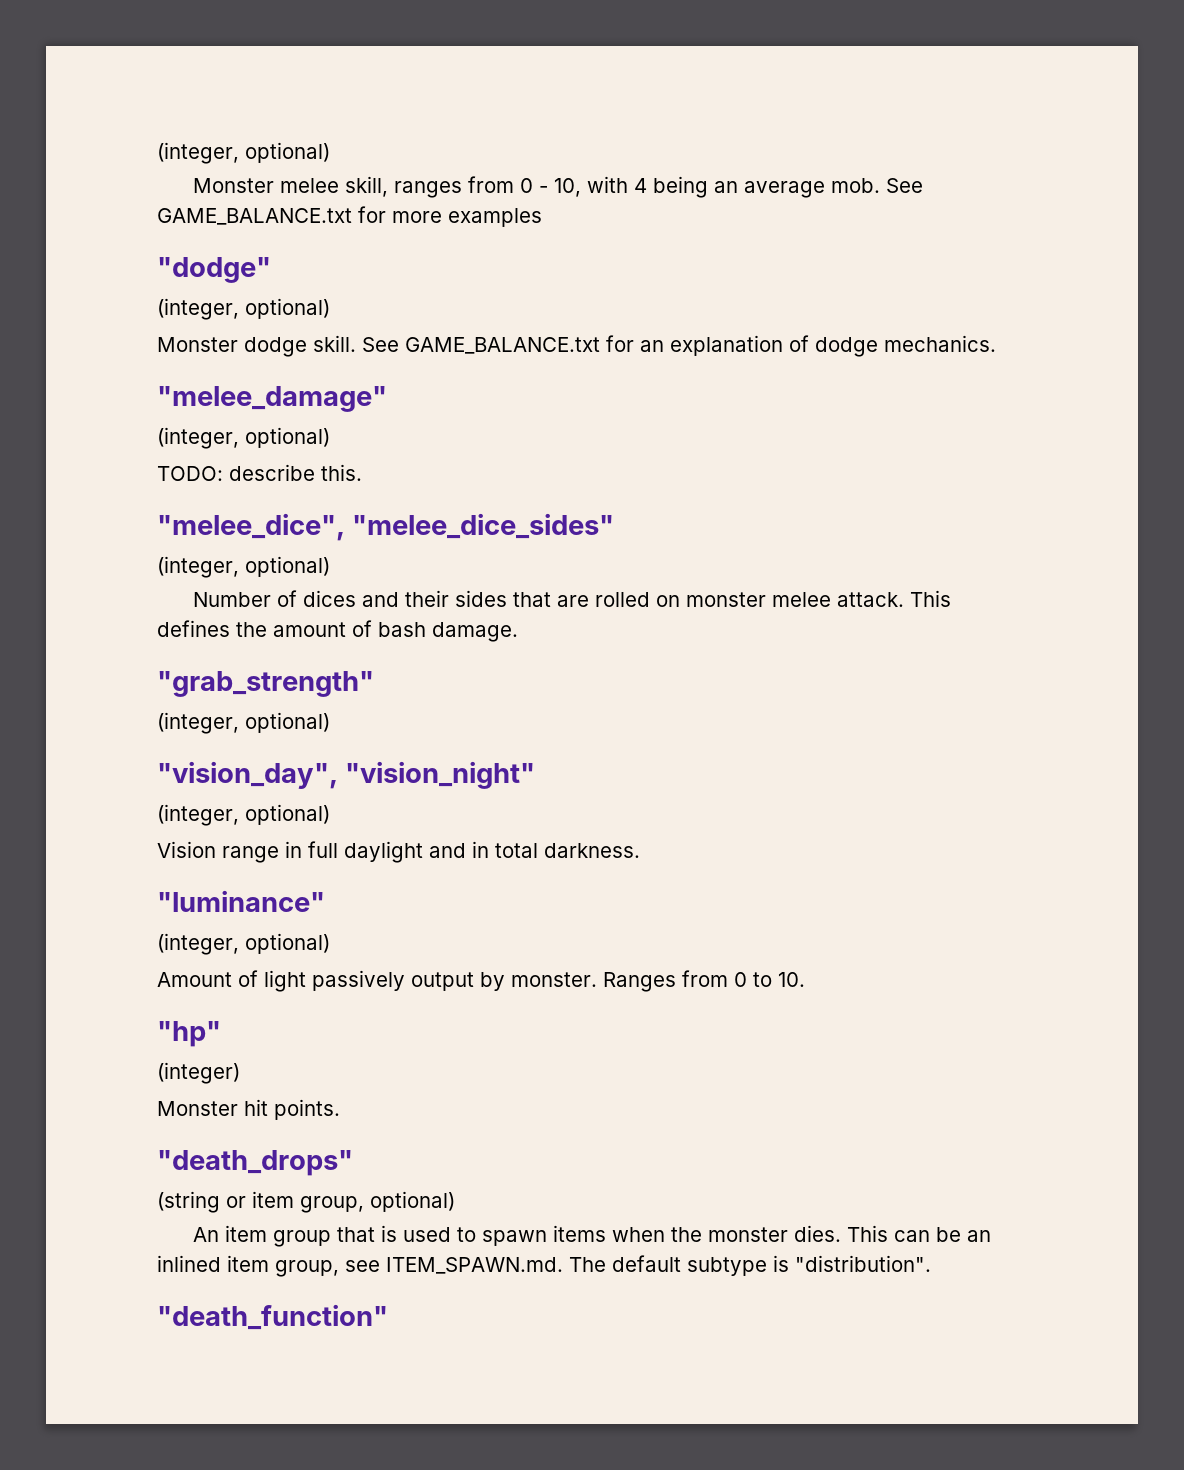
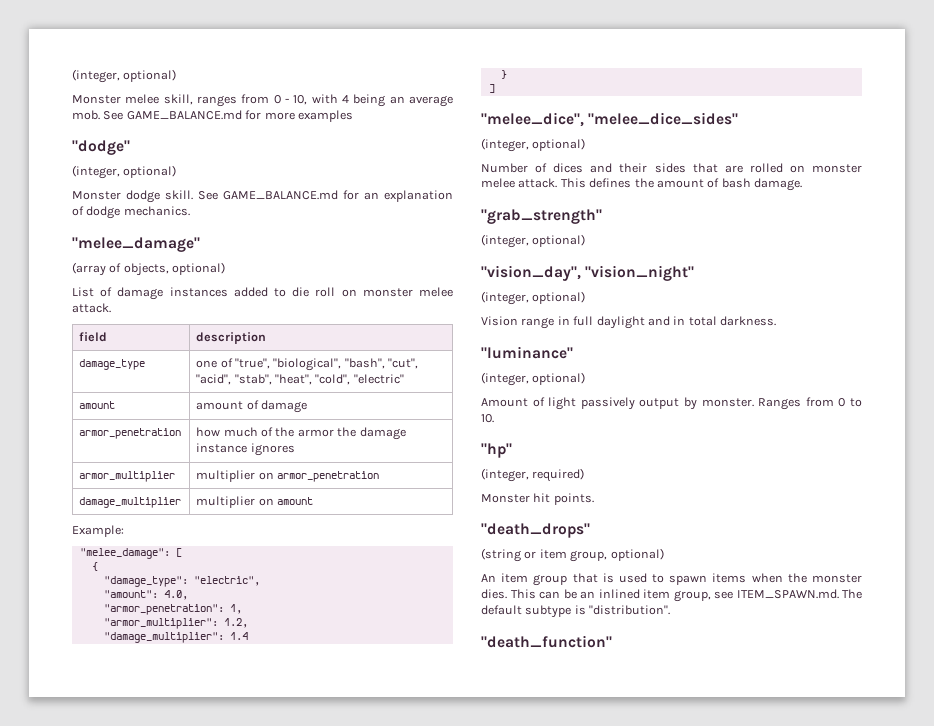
[157,208,352,225] GAME_BALANCE.txt -> [126,110,242,120] GAME_BALANCE.md
[405,337,600,354] GAME_BALANCE.txt -> [223,190,338,200] GAME_BALANCE.md
[157,427,330,449] [157,464,362,481] (integer, optional) // TODO: describe this. -> [72,262,226,276] [72,287,453,300] [72,303,111,313] [79,332,108,342] [196,332,267,344] [79,359,146,370] [196,358,419,371] [196,374,404,385] [79,401,116,409] [196,400,308,413] [79,428,182,439] [196,427,406,440] [196,443,295,456] [79,471,176,482] [196,470,380,482] [79,497,182,508] [196,496,314,508] [72,525,124,537] [79,548,182,559] [91,562,98,571] [103,576,260,587] [103,590,188,600] [103,604,242,615] [103,618,248,629] [103,632,248,643] [500,70,507,79] [488,84,495,93] (array of objects, optional) // List of damage instances added to die roll on monster melee attack. // field | description // damage_type | one of "true", "biological", "bash", "cut", "acid", "stab", "heat", "cold", "electric" // amount | amount of damage // armor_penetration | how much of the armor the damage instance ignores // armor_multiplier | multiplier on armor_penetration // damage_multiplier | multiplier on amount // Example: // "melee_damage": [ // { // "damage_type": "electric", // "amount": 4.0, // "armor_penetration": 1, // "armor_multiplier": 1.2, // "damage_multiplier": 1.4 // } // ]
[157,1062,240,1084] (integer) -> [481,468,585,482] (integer, required)

